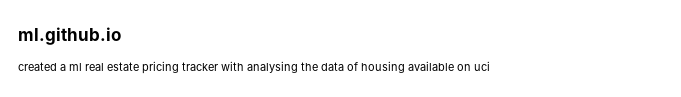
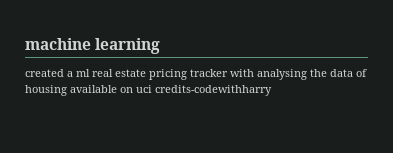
[18,27,121,45] ml.github.io -> [25,38,161,54] machine learning
(490, 66) none -> [155,85,272,96] credits-codewithharry

